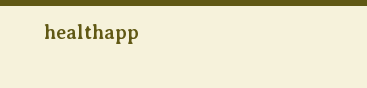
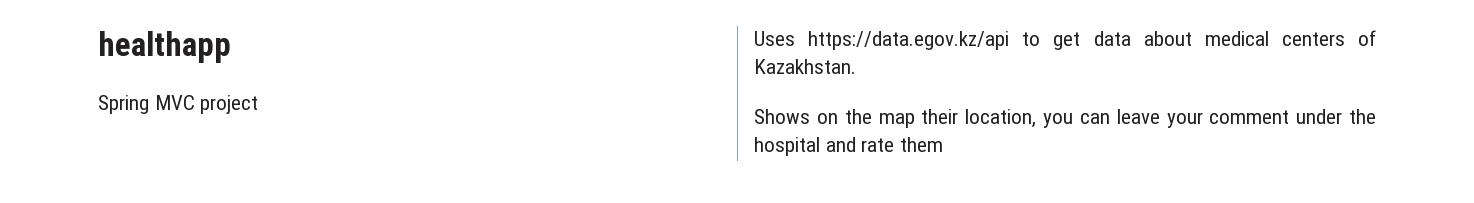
(139, 34) none -> [98,95,259,114] [754,30,1376,50] [754,59,856,74] [754,109,1376,128] [754,137,944,156] // Spring MVC project // Uses https://data.egov.kz/api to get data about medical centers of Kazakhstan. // Shows on the map their location, you can leave your comment under the hospital and rate them

